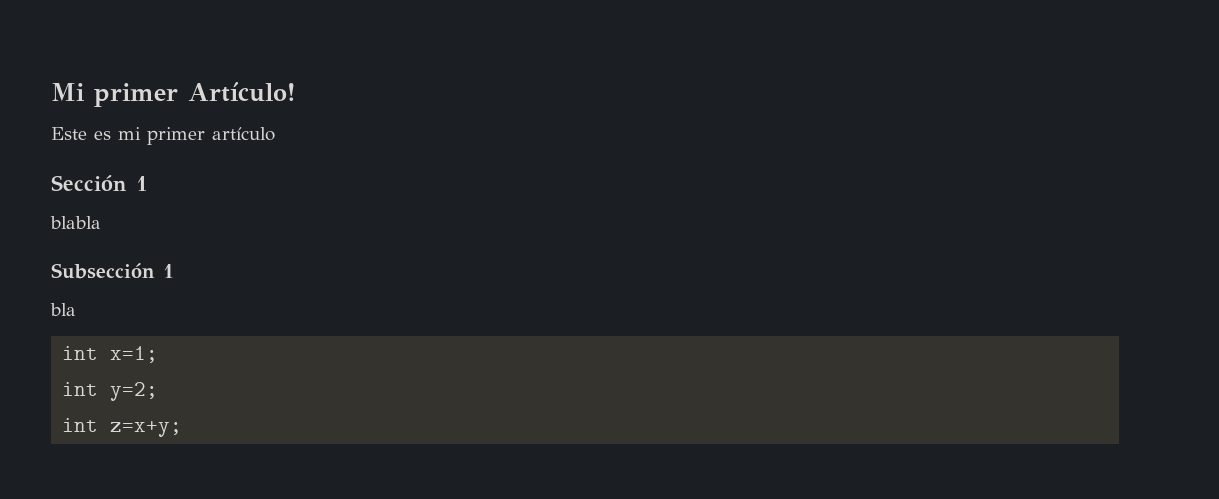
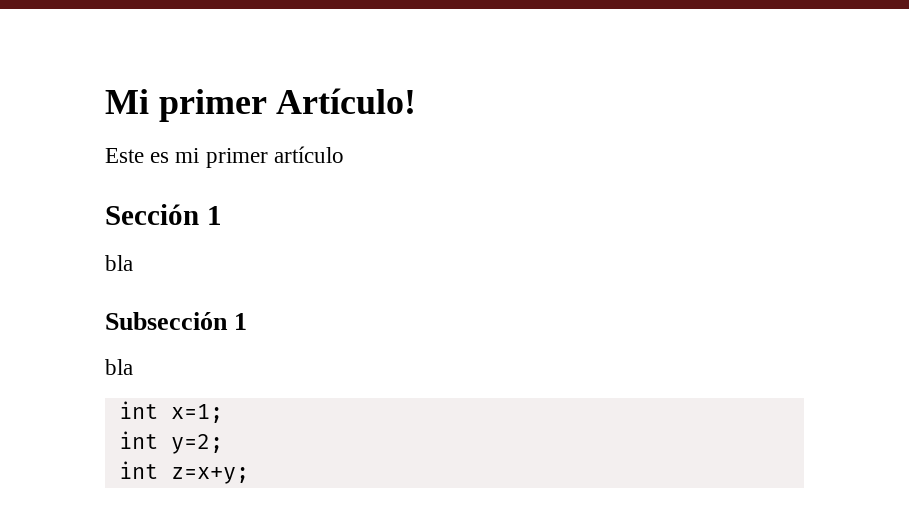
[50,216,101,229] blabla -> [105,255,133,271] bla

